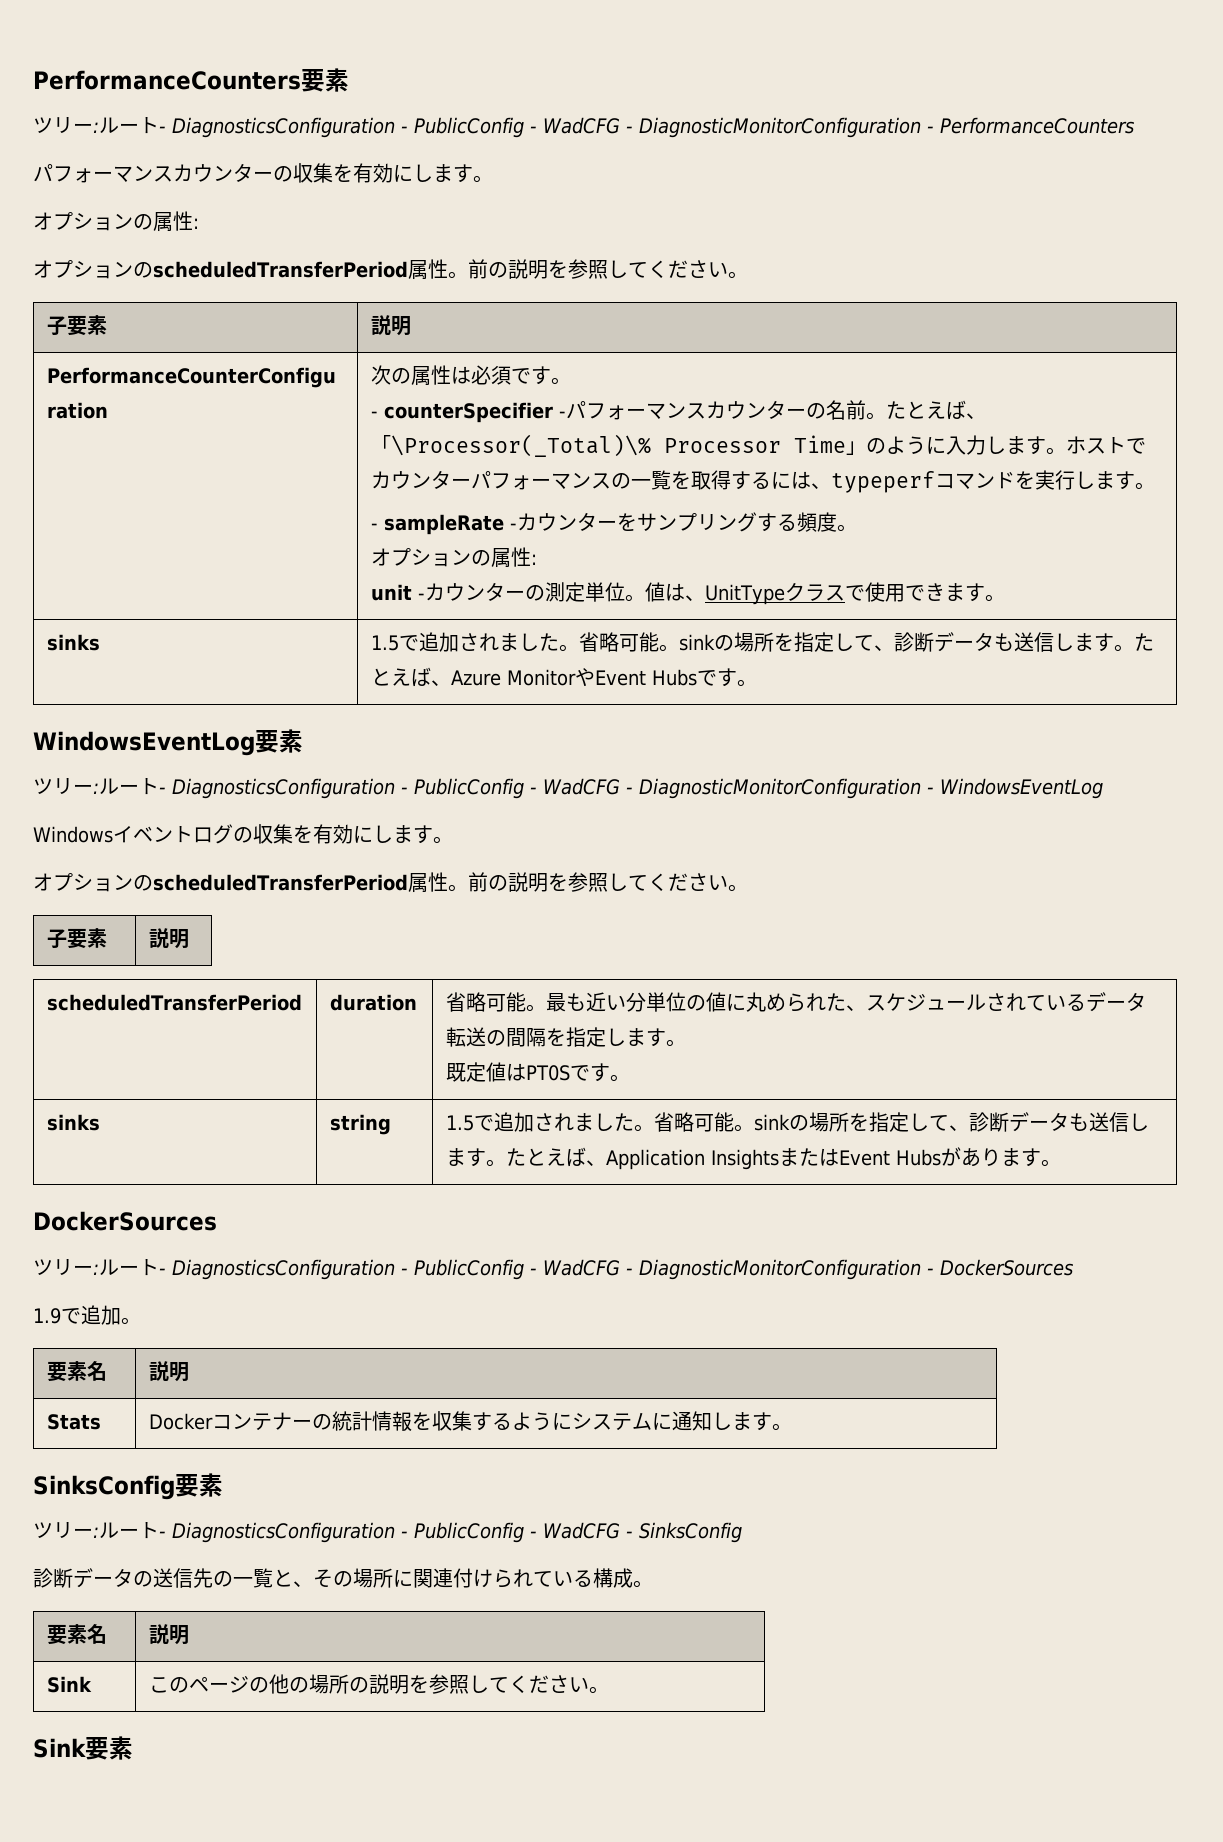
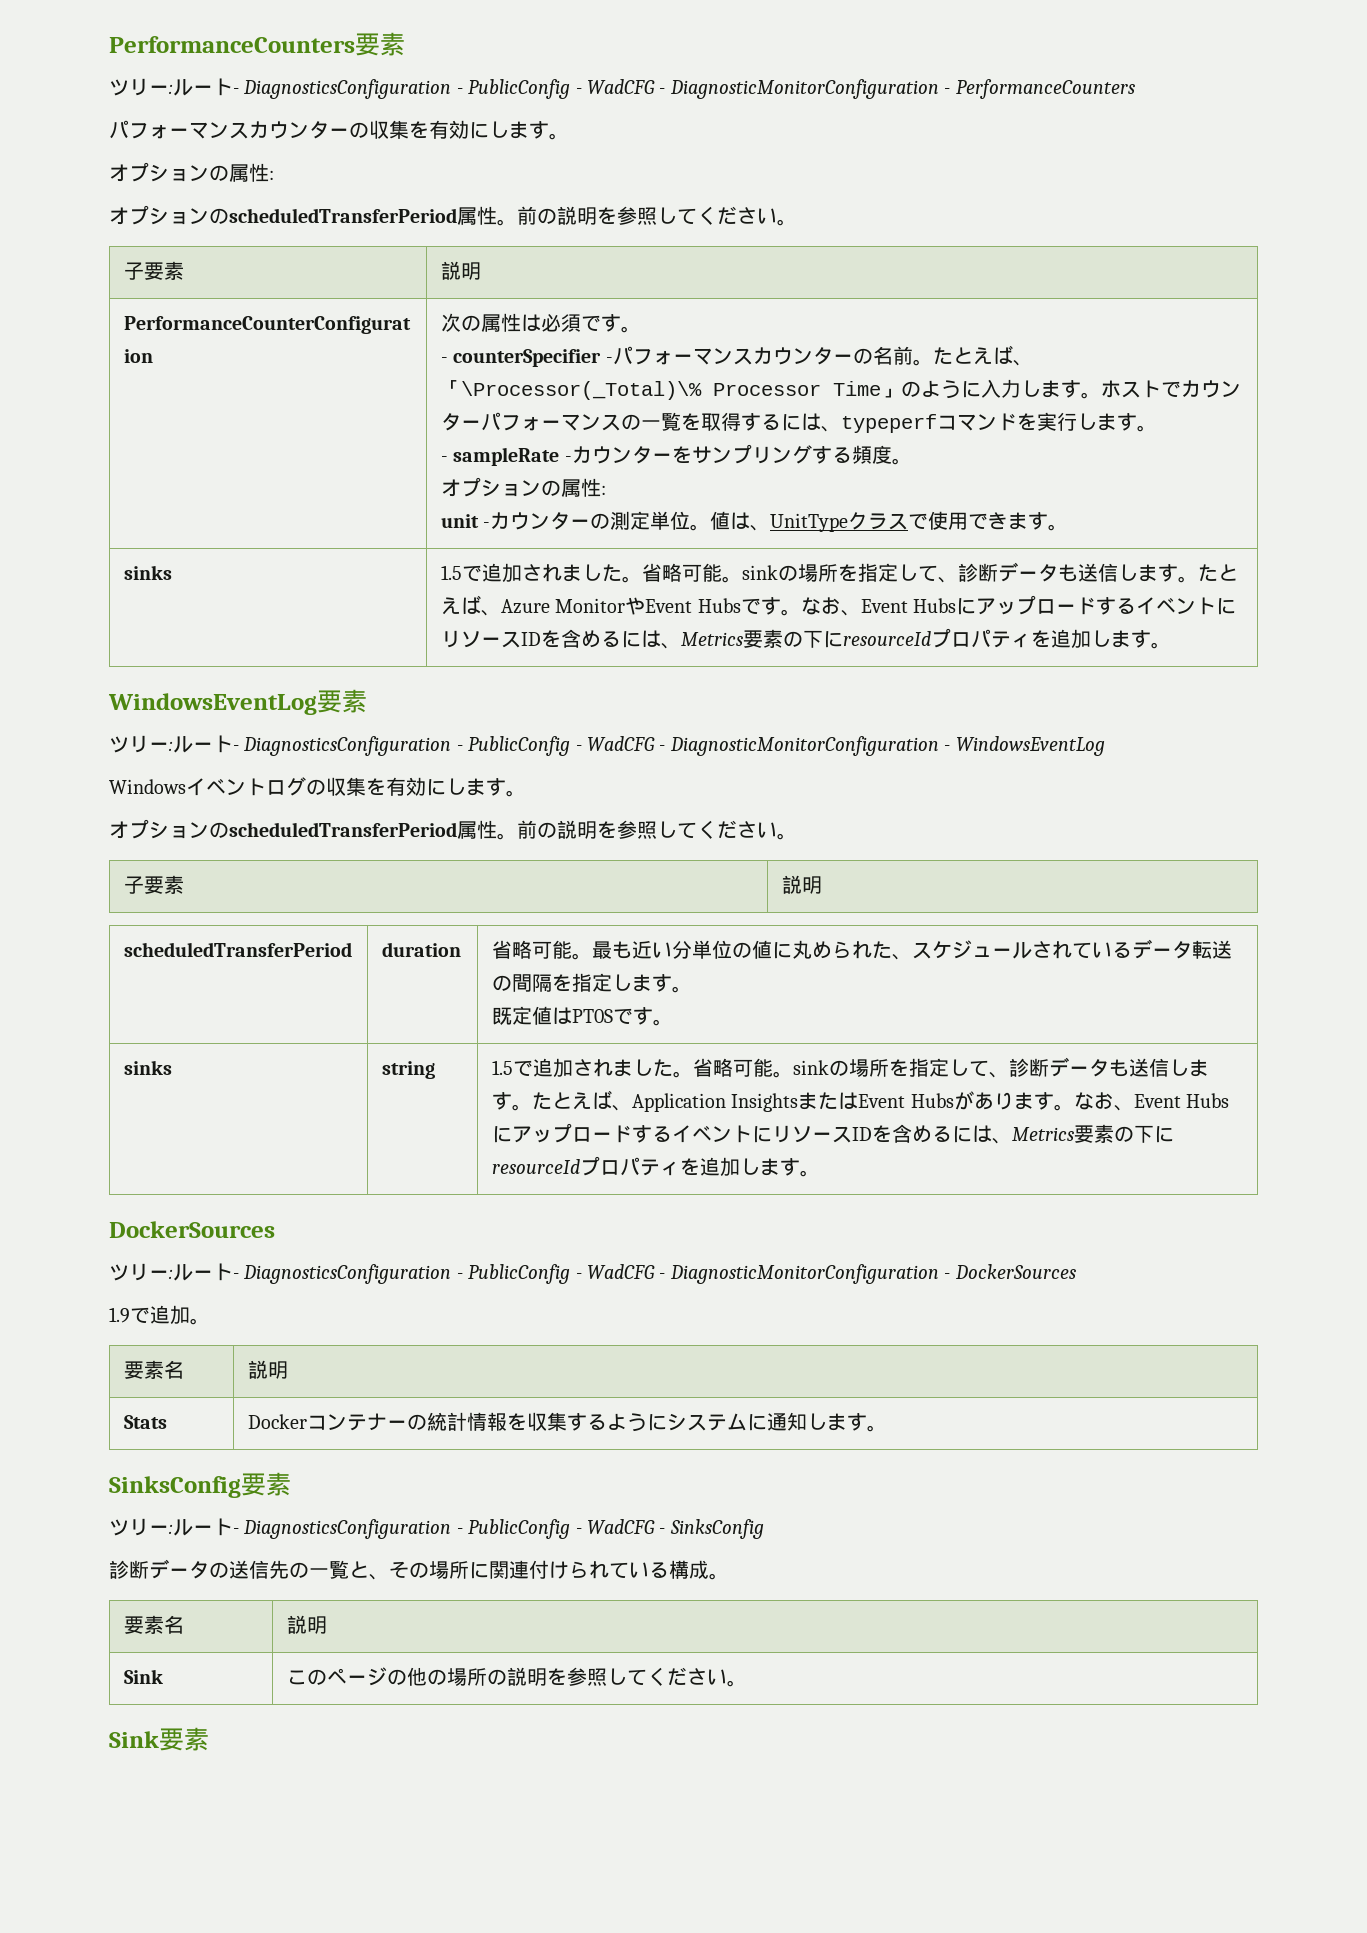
(757, 683) none -> [800,595,1237,616] [440,628,1171,649] なお、Event HubsにアップロードするイベントにリソースIDを含めるには、Metrics要素の下にresourceIdプロパティを追加します。
(1061, 1163) none -> [1073,1092,1230,1111] [491,1123,1174,1144] [491,1156,820,1177] なお、Event HubsにアップロードするイベントにリソースIDを含めるには、Metrics要素の下にresourceIdプロパティを追加します。

